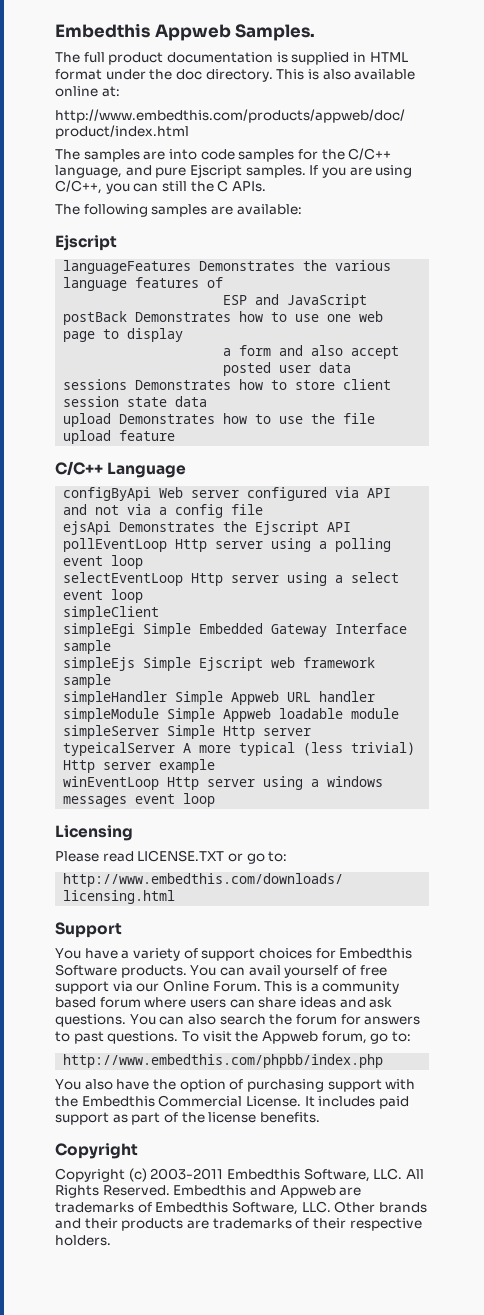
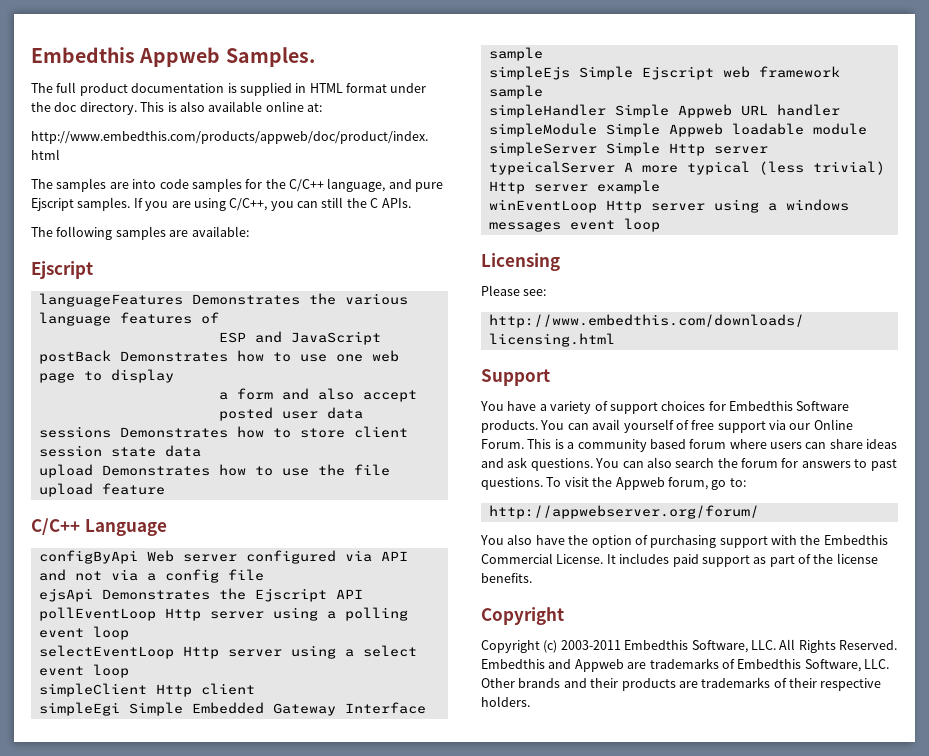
(160, 613) none -> [155,683,255,697] Http client
[102,850,288,864] read LICENSE.TXT or go to: -> [523,289,547,296] see:
[63,1054,384,1068] http://www.embedthis.com/phpbb/index.php -> [488,505,759,519] http://appwebserver.org/forum/

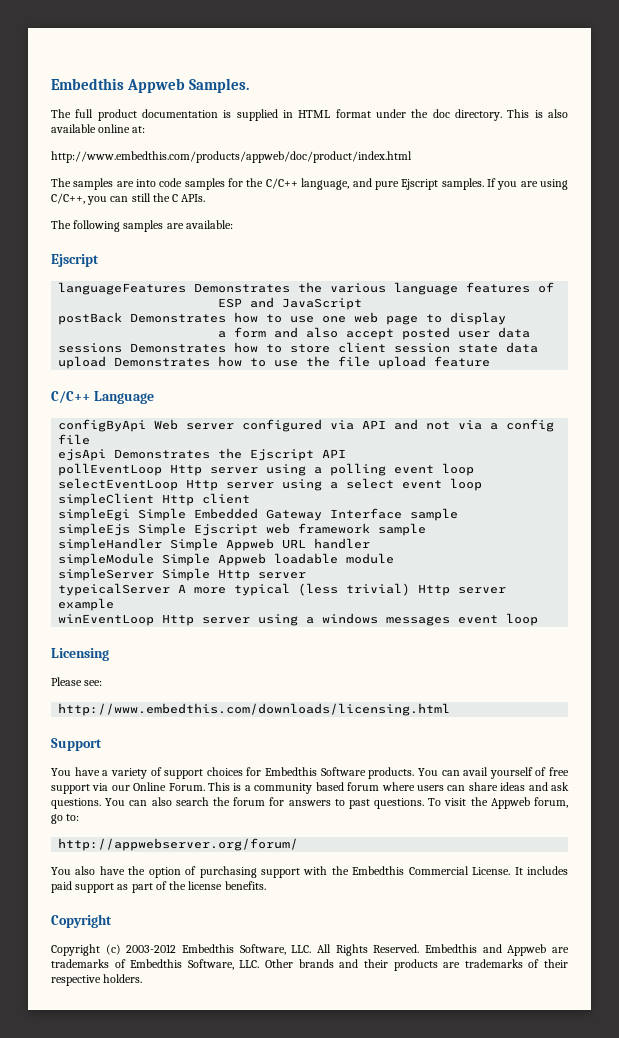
[560,640,621,650] 2003-2011 -> [126,944,177,953] 2003-2012

